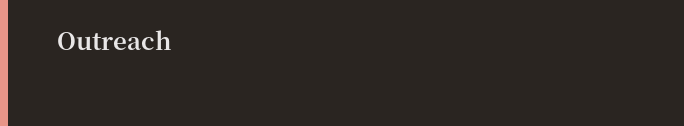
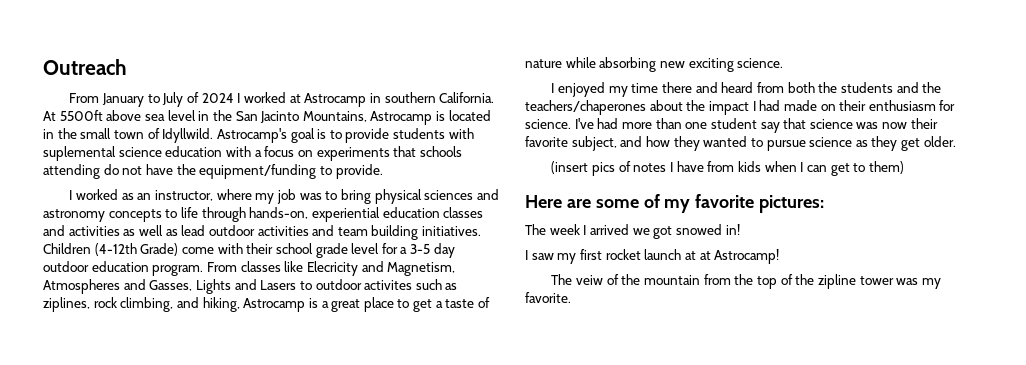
(171, 40) none -> [69,92,495,107] [43,110,491,125] [43,128,474,143] [43,146,462,161] [43,164,383,179] [69,189,499,204] [43,207,484,222] [43,225,482,240] [43,243,455,258] [43,261,456,276] [43,279,458,294] [43,297,491,312] [525,57,784,72] [551,82,942,97] [525,100,956,115] [525,118,938,133] [525,136,956,151] [551,161,904,176] [525,194,825,213] [525,224,740,239] [525,249,780,264] [551,274,941,289] [525,292,571,303] // From January to July of 2024 I worked at Astrocamp in southern California. At 5500ft above sea level in the San Jacinto Mountains, Astrocamp is located in the small town of Idyllwild. Astrocamp's goal is to provide students with suplemental science education with a focus on experiments that schools attending do not have the equipment/funding to provide. // I worked as an instructor, where my job was to bring physical sciences and astronomy concepts to life through hands-on, experiential education classes and activities as well as lead outdoor activities and team building initiatives. Children (4-12th Grade) come with their school grade level for a 3-5 day outdoor education program. From classes like Elecricity and Magnetism, Atmospheres and Gasses, Lights and Lasers to outdoor activites such as ziplines, rock climbing, and hiking, Astrocamp is a great place to get a taste of nature while absorbing new exciting science. // I enjoyed my time there and heard from both the students and the teachers/chaperones about the impact I had made on their enthusiasm for science. I've had more than one student say that science was now their favorite subject, and how they wanted to pursue science as they get older. // (insert pics of notes I have from kids when I can get to them) // Here are some of my favorite pictures: // The week I arrived we got snowed in! // I saw my first rocket launch at at Astrocamp! // The veiw of the mountain from the top of the zipline tower was my favorite.

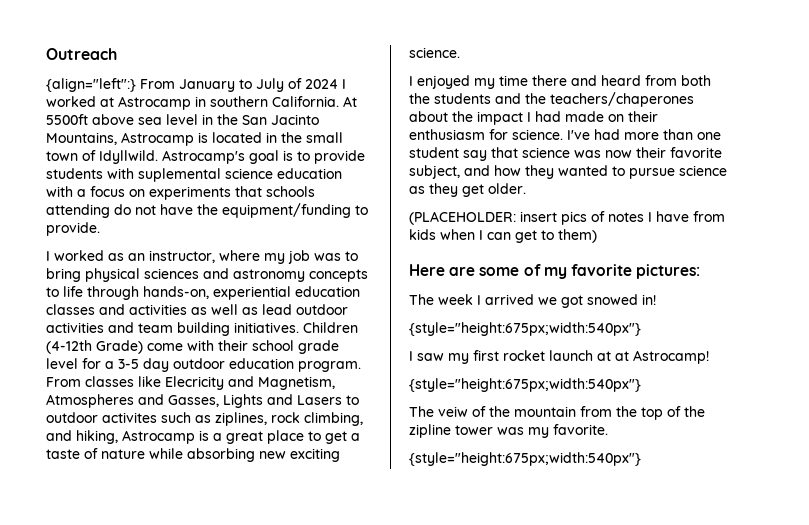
(127, 67) none -> [46,78,136,92] {align="left":}
[551,161,589,174] (insert -> [409,211,557,225] (PLACEHOLDER: insert
(740, 229) none -> [409,322,641,336] // {style="height:675px;width:540px"}
(780, 256) none -> [409,378,641,392] // {style="height:675px;width:540px"}
(571, 297) none -> [409,452,641,466] // {style="height:675px;width:540px"}

